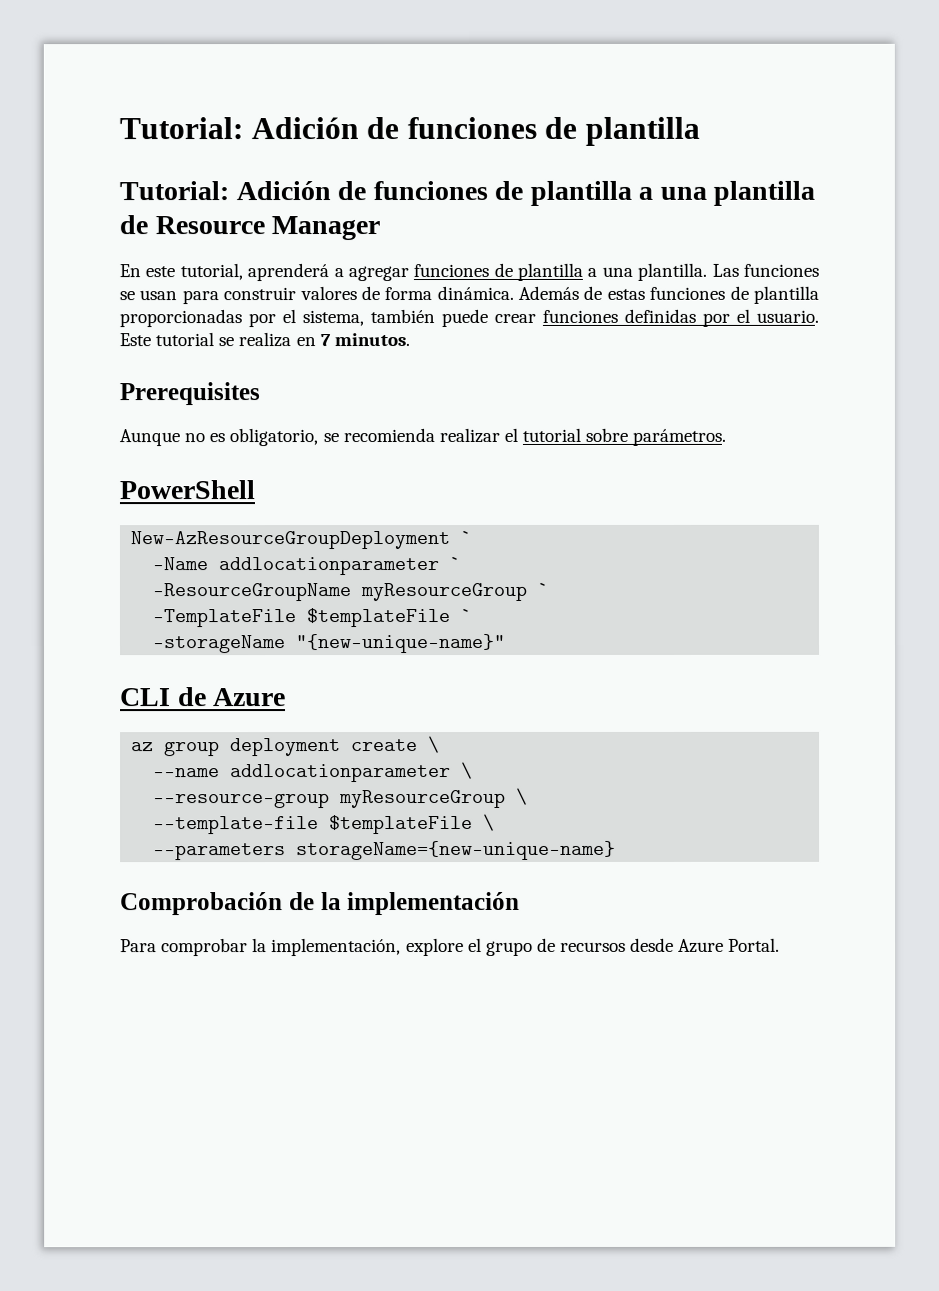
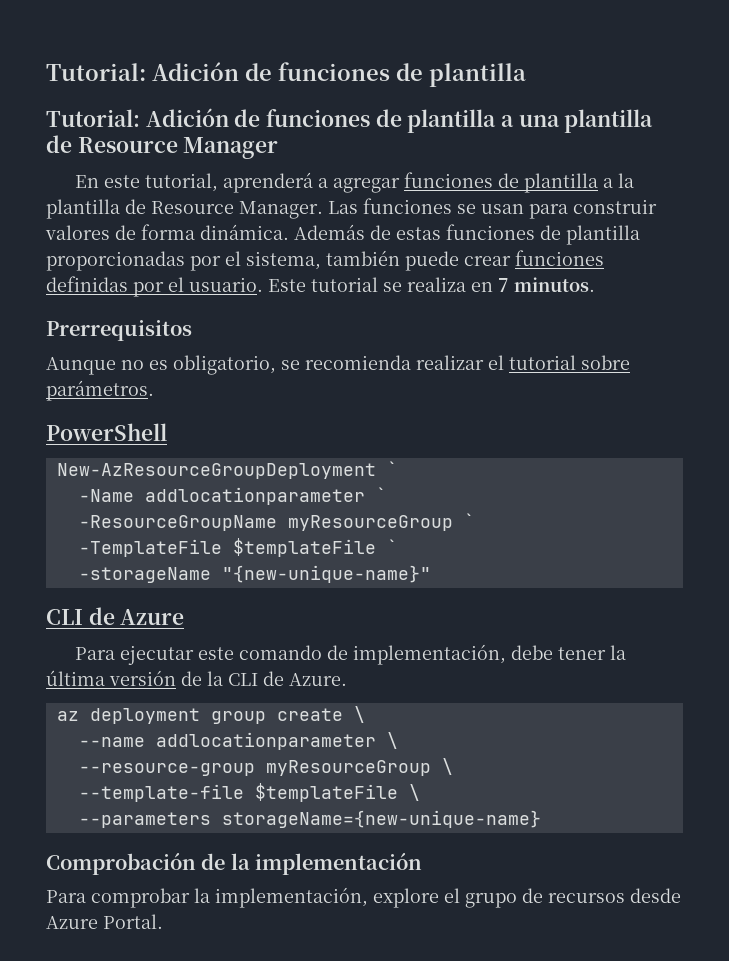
[601,262,708,281] una plantilla. -> [618,173,635,188] [46,199,323,219] la plantilla de Resource Manager.
[119,382,260,406] Prerequisites -> [46,320,192,341] Prerrequisitos
(287, 697) none -> [75,644,627,665] [46,670,347,686] // Para ejecutar este comando de implementación, debe tener la última versión de la CLI de Azure.
[164,738,342,757] group deployment -> [89,708,266,724] deployment group

